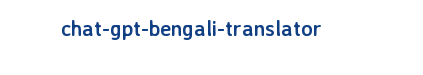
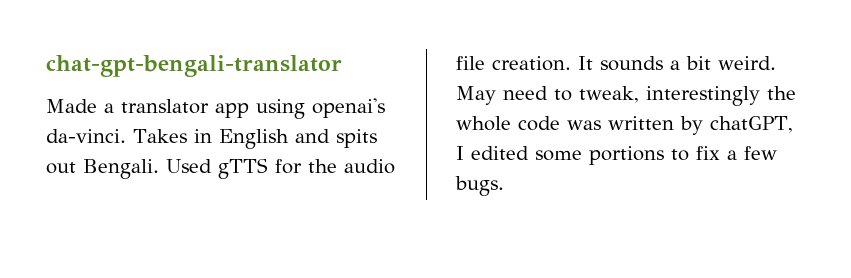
(322, 30) none -> [46,98,385,119] [46,129,377,149] [46,158,395,179] [456,56,776,71] [456,86,796,106] [456,116,793,135] [456,146,777,165] [455,176,504,196] // Made a translator app using openai's da-vinci. Takes in English and spits out Bengali. Used gTTS for the audio file creation. It sounds a bit weird. May need to tweak, interestingly the whole code was written by chatGPT, I edited some portions to fix a few bugs.

